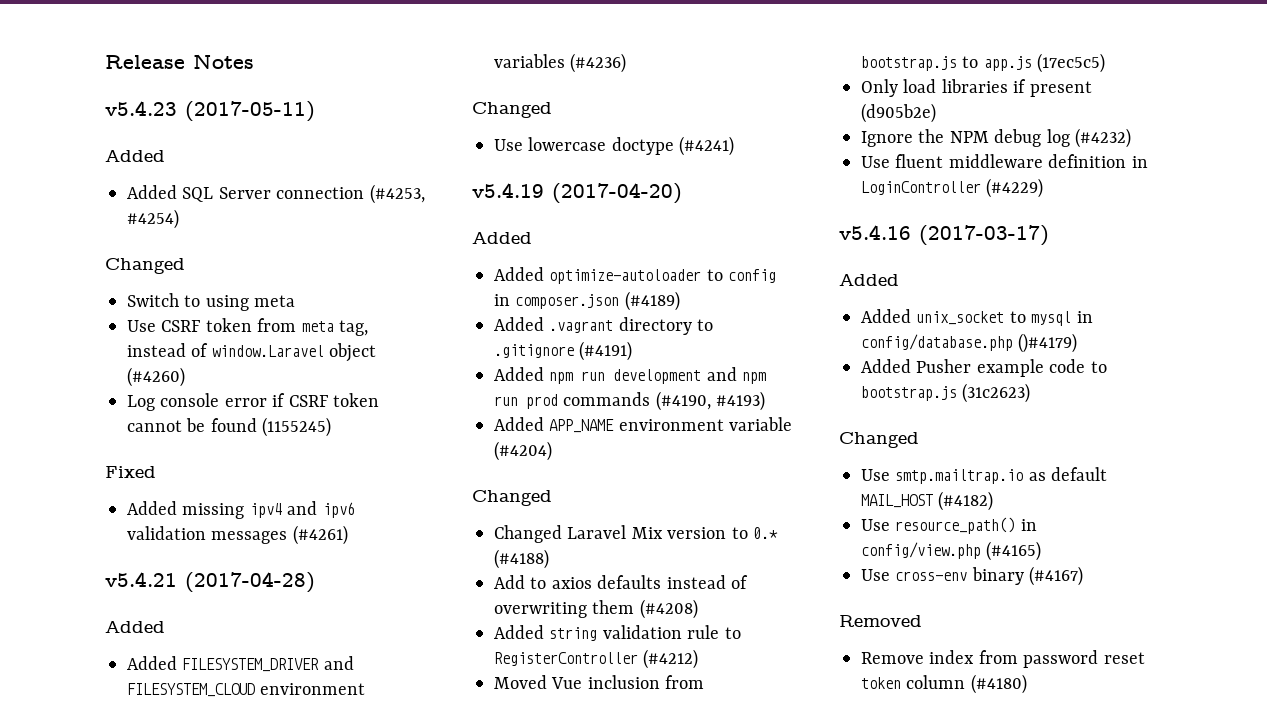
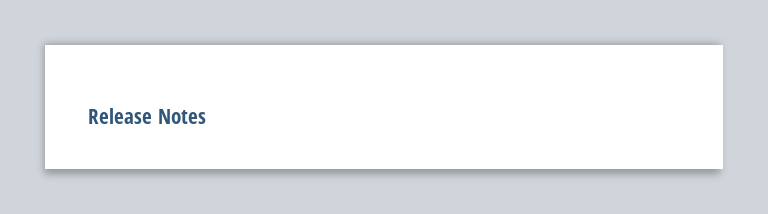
[105,101,315,122] [105,150,165,162] [127,184,425,204] [127,209,179,229] [105,258,185,274] [127,293,296,311] [127,318,368,336] [127,343,377,362] [127,367,185,387] [127,393,379,411] [127,417,332,437] [105,466,156,478] [127,501,355,519] [127,525,348,545] [105,572,315,593] [105,621,165,633] [127,656,354,672] [127,683,366,697] [494,53,627,73] [472,102,552,118] [494,136,735,156] [472,183,682,204] [472,232,532,244] [494,267,777,284] [494,291,680,311] [494,317,714,335] [494,341,633,361] [494,367,767,384] [494,391,766,411] [494,417,793,433] [494,441,552,461] [472,490,552,506] [494,525,778,543] [494,549,549,569] [494,575,748,589] [494,599,698,619] [494,625,741,641] [494,649,699,669] [494,675,705,689] [861,53,1106,73] [861,79,1092,97] [861,103,936,123] [861,128,1131,148] [861,154,1148,168] [861,178,1044,198] [839,225,1049,246] [839,274,899,286] [861,309,1093,326] [861,333,1078,353] [861,359,1107,377] [861,383,1031,403] [839,432,919,448] [861,467,1108,484] [861,491,994,511] [861,517,1037,534] [861,541,1042,561] [861,566,1084,586] [839,615,922,627] [861,650,1145,668] [861,674,1027,694] // v5.4.23 (2017-05-11) // Added // Added SQL Server connection (#4253, #4254) // Changed // Switch to using meta // Use CSRF token from meta tag, instead of window.Laravel object (#4260) // Log console error if CSRF token cannot be found (1155245) // Fixed // Added missing ipv4 and ipv6 validation messages (#4261) // v5.4.21 (2017-04-28) // Added // Added FILESYSTEM_DRIVER and FILESYSTEM_CLOUD environment variables (#4236) // Changed // Use lowercase doctype (#4241) // v5.4.19 (2017-04-20) // Added // Added optimize-autoloader to config in composer.json (#4189) // Added .vagrant directory to .gitignore (#4191) // Added npm run development and npm run prod commands (#4190, #4193) // Added APP_NAME environment variable (#4204) // Changed // Changed Laravel Mix version to 0.* (#4188) // Add to axios defaults instead of overwriting them (#4208) // Added string validation rule to RegisterController (#4212) // Moved Vue inclusion from bootstrap.js to app.js (17ec5c5) // Only load libraries if present (d905b2e) // Ignore the NPM debug log (#4232) // Use fluent middleware definition in LoginController (#4229) // v5.4.16 (2017-03-17) // Added // Added unix_socket to mysql in config/database.php ()#4179) // Added Pusher example code to bootstrap.js (31c2623) // Changed // Use smtp.mailtrap.io as default MAIL_HOST (#4182) // Use resource_path() in config/view.php (#4165) // Use cross-env binary (#4167) // Removed // Remove index from password reset token column (#4180) -> (206, 116) none

